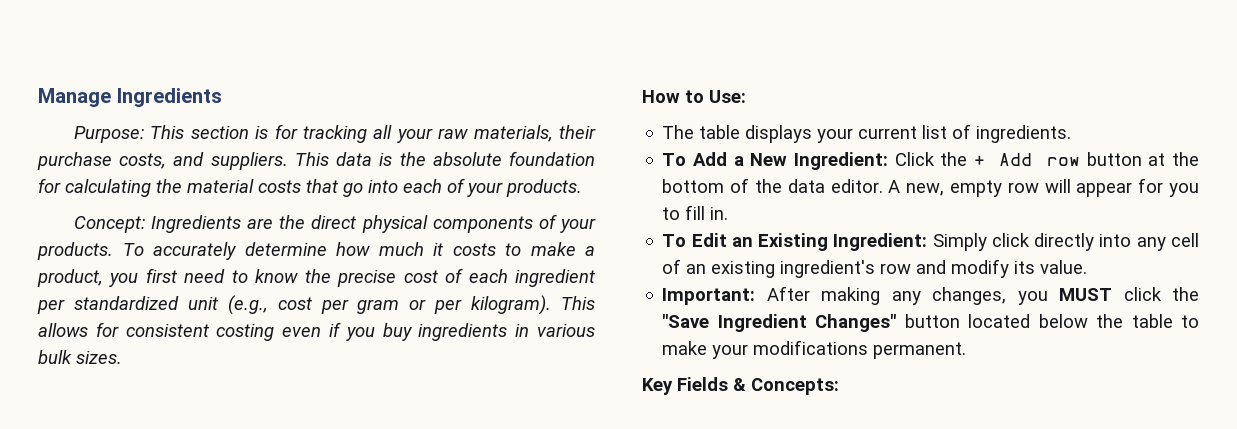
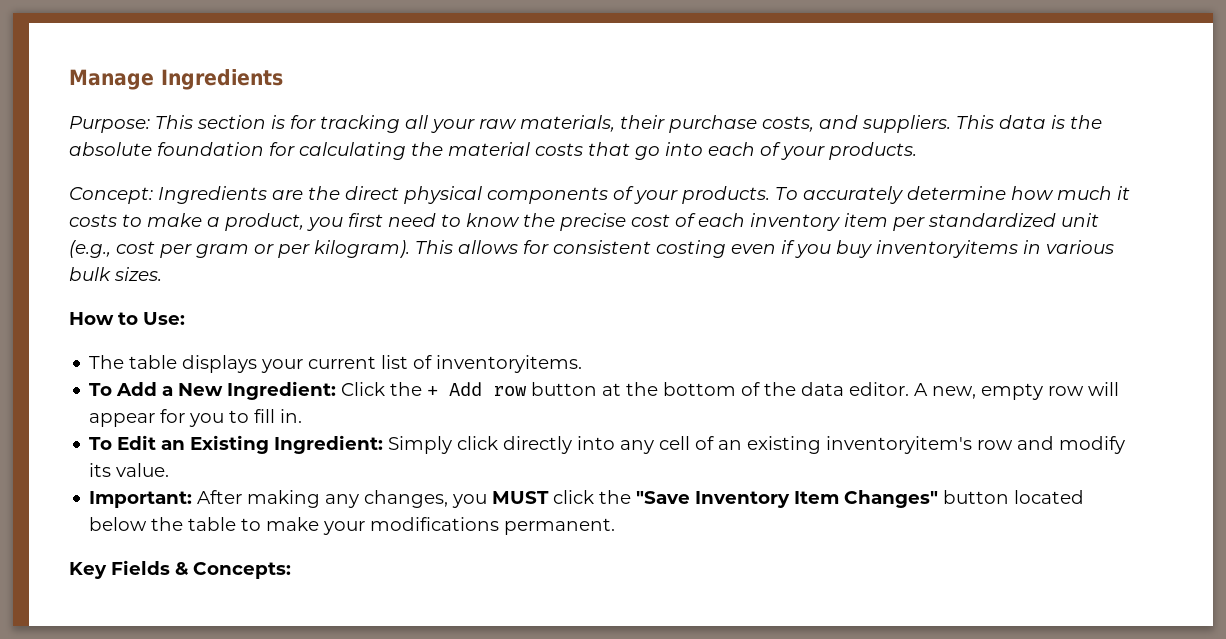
[515,269,595,287] ingredient -> [750,213,888,231] inventory item
[418,323,508,341] ingredients -> [876,240,1018,258] inventoryitems
[976,125,1072,143] ingredients. -> [436,355,583,373] inventoryitems.
[780,260,876,278] ingredient's -> [826,436,973,454] inventoryitem's
[717,314,807,332] Ingredient -> [695,491,840,508] Inventory Item

